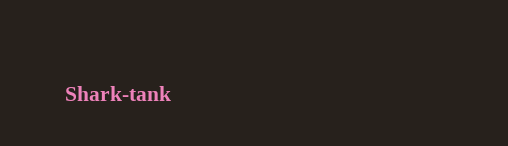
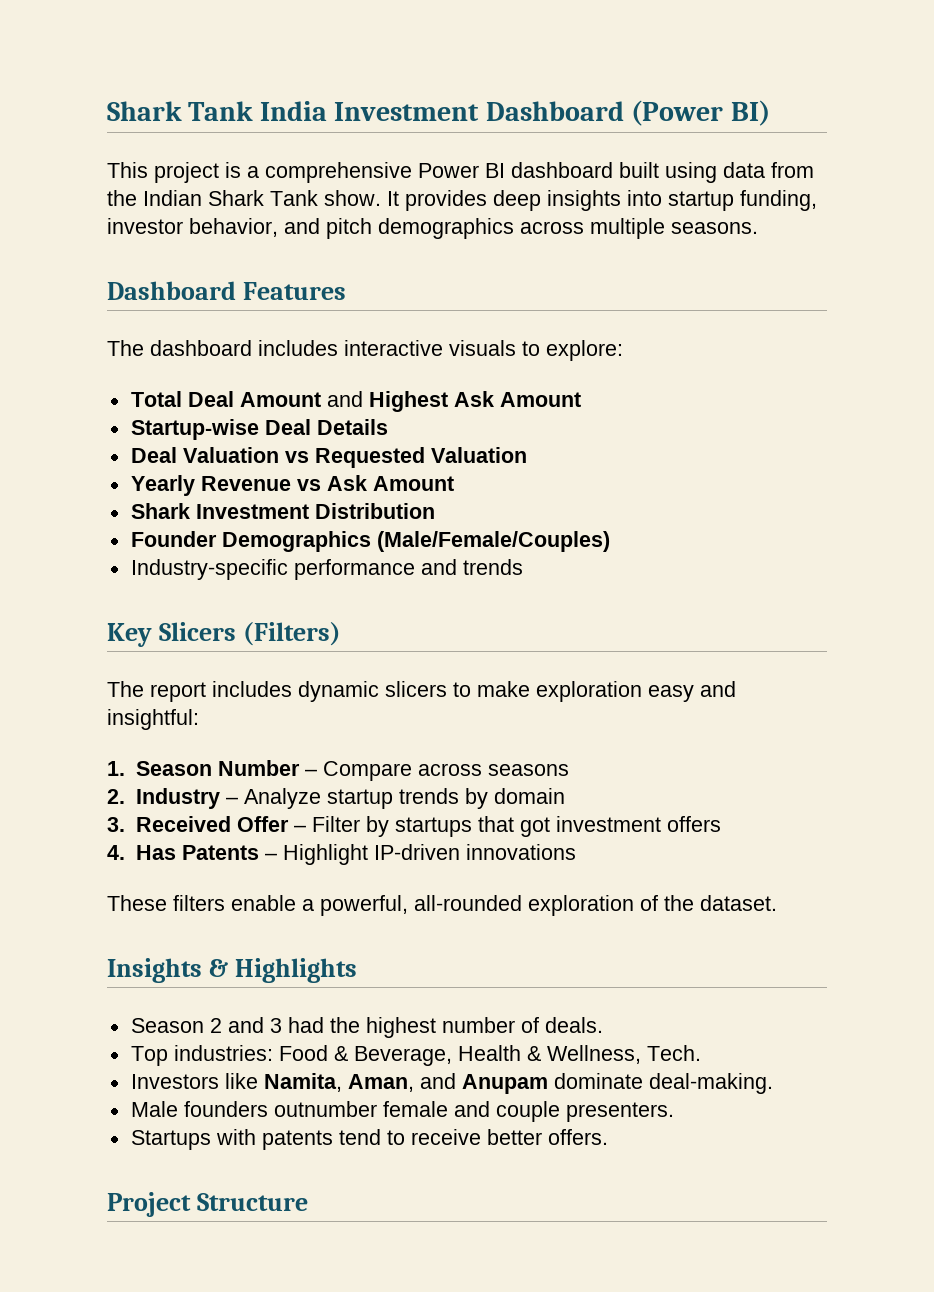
[65,86,171,101] Shark-tank -> [107,100,770,126] [107,162,814,183] [107,190,817,211] [107,218,758,239] [107,281,346,300] [107,340,623,361] [130,391,581,412] [130,419,388,440] [130,447,527,468] [130,475,454,496] [130,503,435,519] [130,531,610,552] [130,559,523,580] [107,622,341,647] [107,681,736,702] [107,709,199,730] [107,760,569,781] [107,788,565,809] [107,816,721,837] [107,844,576,865] [107,895,777,916] [107,958,357,983] [130,1017,603,1038] [130,1045,701,1066] [130,1073,773,1094] [130,1101,674,1122] [130,1129,608,1150] [107,1192,308,1217] Shark Tank India Investment Dashboard (Power BI) // This project is a comprehensive Power BI dashboard built using data from the Indian Shark Tank show. It provides deep insights into startup funding, investor behavior, and pitch demographics across multiple seasons. // Dashboard Features // The dashboard includes interactive visuals to explore: // Total Deal Amount and Highest Ask Amount // Startup-wise Deal Details // Deal Valuation vs Requested Valuation // Yearly Revenue vs Ask Amount // Shark Investment Distribution // Founder Demographics (Male/Female/Couples) // Industry-specific performance and trends // Key Slicers (Filters) // The report includes dynamic slicers to make exploration easy and insightful: // 1. Season Number – Compare across seasons // 2. Industry – Analyze startup trends by domain // 3. Received Offer – Filter by startups that got investment offers // 4. Has Patents – Highlight IP-driven innovations // These filters enable a powerful, all-rounded exploration of the dataset. // Insights & Highlights // Season 2 and 3 had the highest number of deals. // Top industries: Food & Beverage, Health & Wellness, Tech. // Investors like Namita, Aman, and Anupam dominate deal-making. // Male founders outnumber female and couple presenters. // Startups with patents tend to receive better offers. // Project Structure

